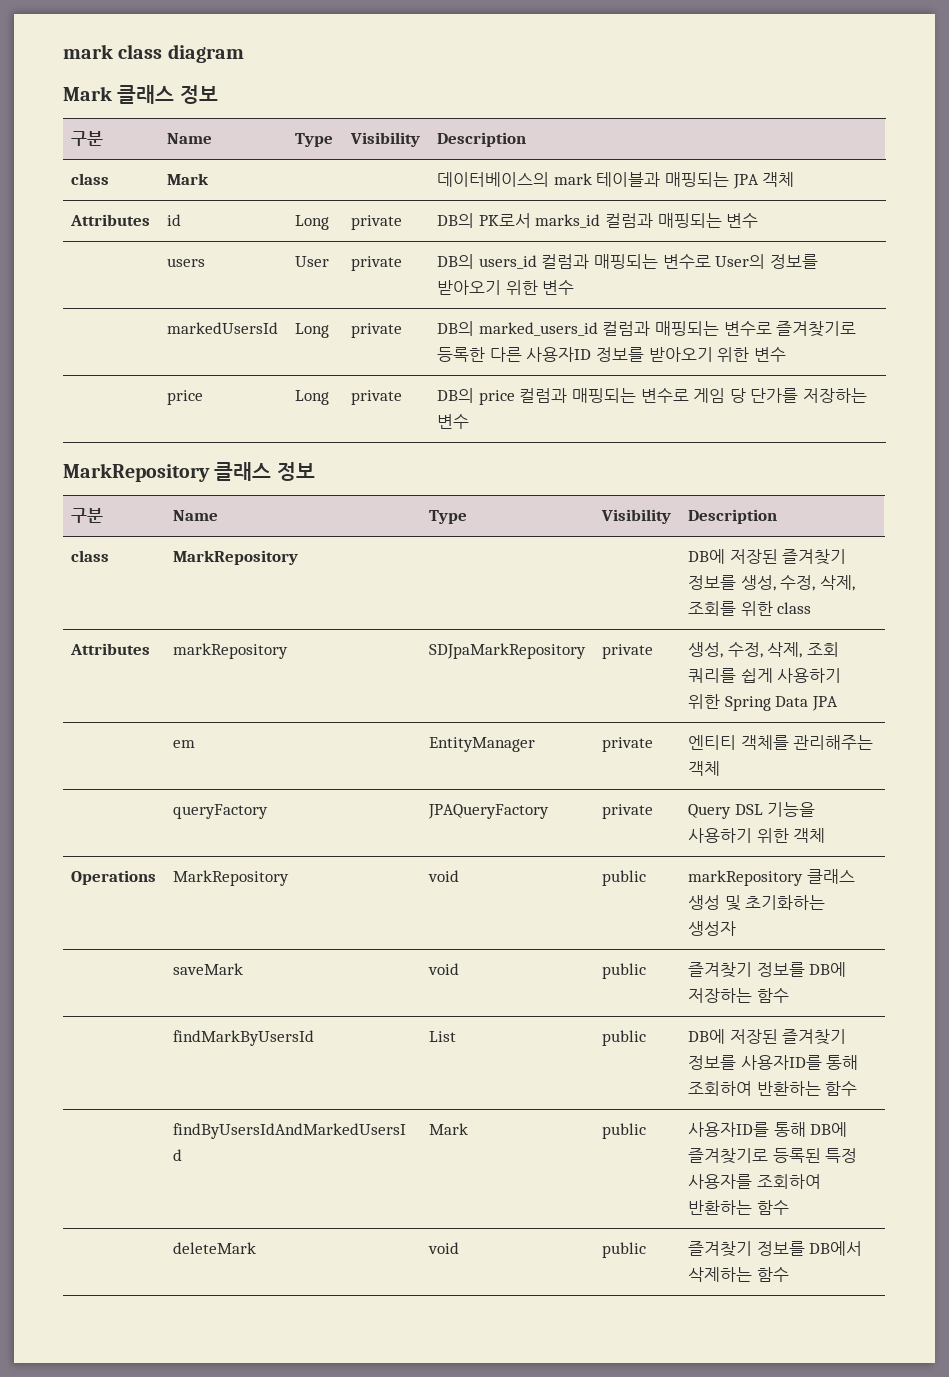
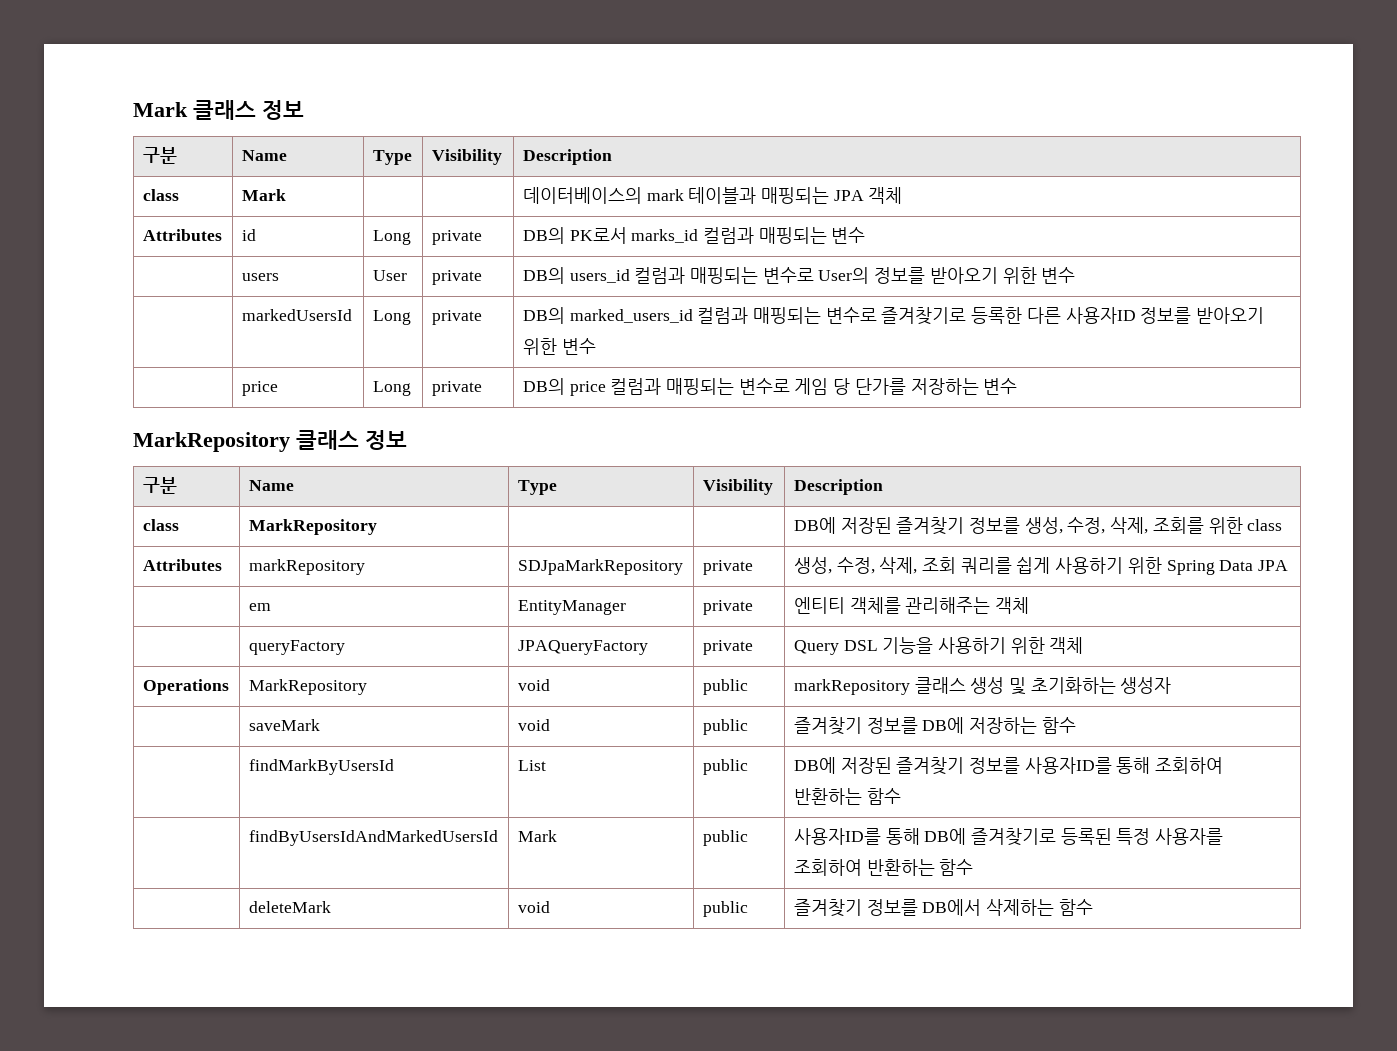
[63,44,244,63] mark class diagram // -> (133, 109) none

